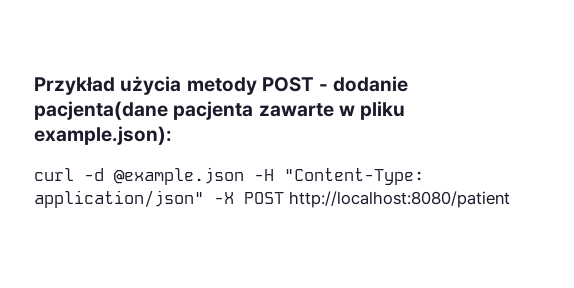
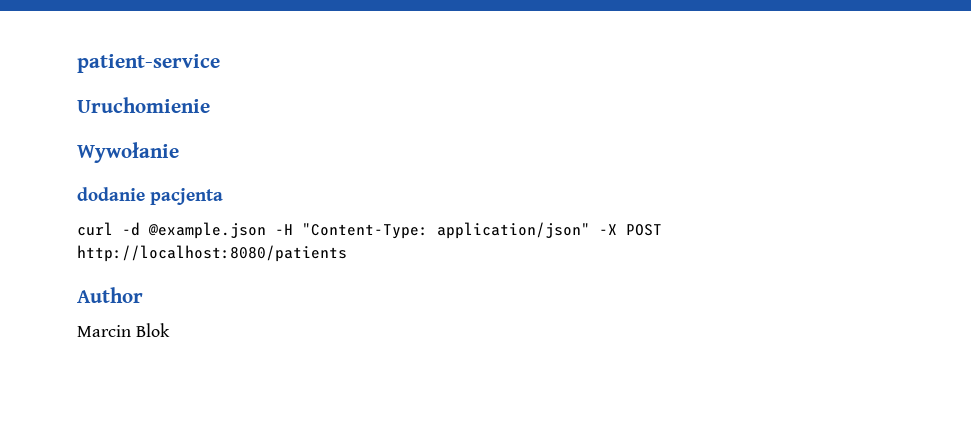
[34,76,409,95] [34,101,406,120] [34,126,172,145] Przykład użycia metody POST - dodanie pacjenta(dane pacjenta zawarte w pliku example.json): -> [77,54,220,73] [77,97,210,113] [77,142,179,163] [77,187,223,205] patient-service // Uruchomienie // Wywołanie // dodanie pacjenta
[288,191,510,208] http://localhost:8080/patient -> [77,245,347,262] [77,287,143,303] [77,323,170,337] http://localhost:8080/patients // Author // Marcin Blok

